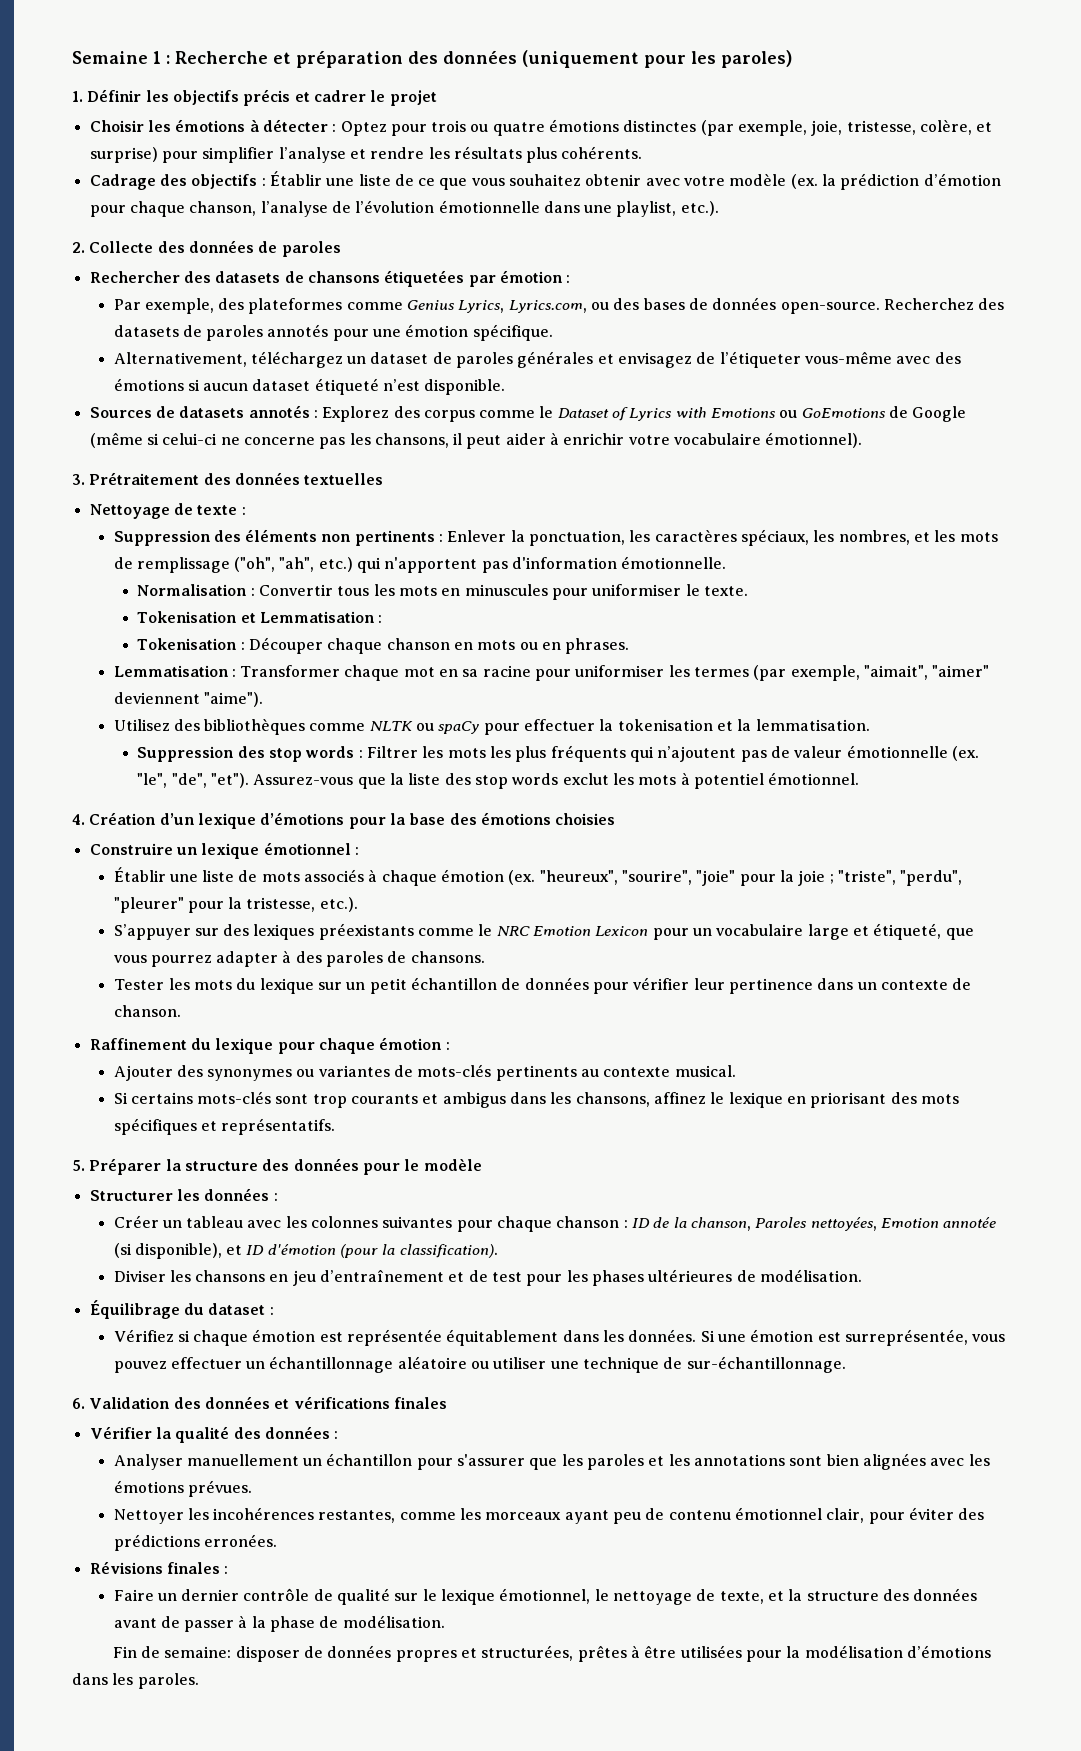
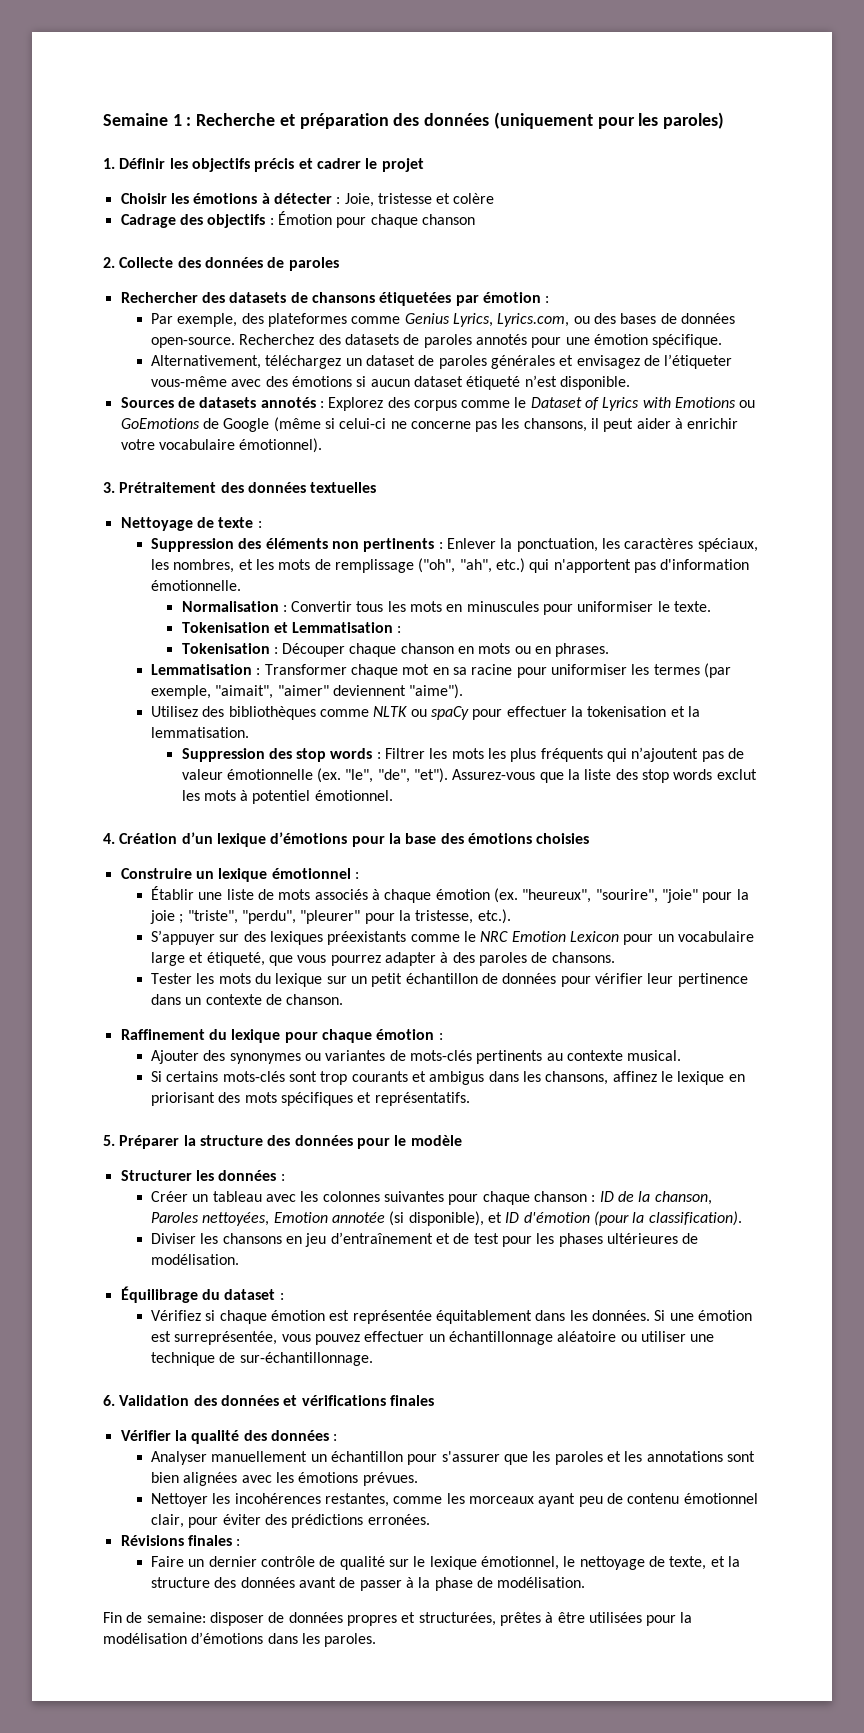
[340,119,993,136] [89,146,643,163] [89,171,1001,190] [89,200,719,217] Optez pour trois ou quatre émotions distinctes (par exemple, joie, tristesse, colère, et surprise) pour simplifier l’analyse et rendre les résultats plus cohérents. // Cadrage des objectifs : Établir une liste de ce que vous souhaitez obtenir avec votre modèle (ex. la prédiction d’émotion pour chaque chanson, l’analyse de l’évolution émotionnelle dans une playlist, etc.). -> [344,193,495,207] [120,211,475,228] Joie, tristesse et colère // Cadrage des objectifs : Émotion pour chaque chanson

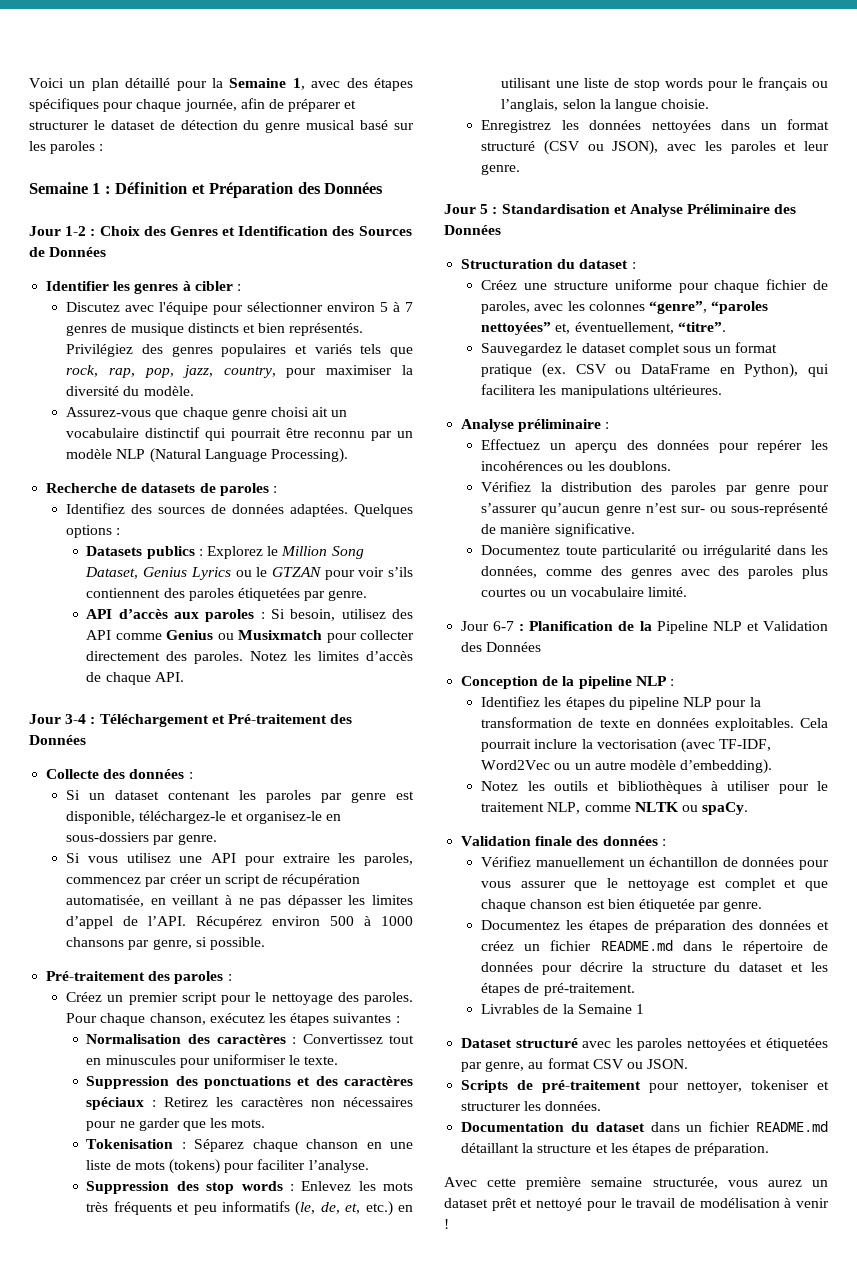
[103,112,724,129] [103,158,424,172] [120,193,495,207] [120,211,475,228] [103,257,339,271] [120,292,550,306] [151,313,735,327] [151,334,723,348] [151,354,733,369] [151,375,630,390] [120,397,756,411] [120,417,739,432] [120,438,323,453] [103,482,377,493] [120,517,262,531] [151,538,758,552] [151,558,750,573] [151,580,242,591] [181,601,443,612] Semaine 1 : Recherche et préparation des données (uniquement pour les paroles) // 1. Définir les objectifs précis et cadrer le projet // Choisir les émotions à détecter : Joie, tristesse et colère // Cadrage des objectifs : Émotion pour chaque chanson // 2. Collecte des données de paroles // Rechercher des datasets de chansons étiquetées par émotion : // Par exemple, des plateformes comme Genius Lyrics, Lyrics.com, ou des bases de données open-source. Recherchez des datasets de paroles annotés pour une émotion spécifique. // Alternativement, téléchargez un dataset de paroles générales et envisagez de l’étiqueter vous-même avec des émotions si aucun dataset étiqueté n’est disponible. // Sources de datasets annotés : Explorez des corpus comme le Dataset of Lyrics with Emotions ou GoEmotions de Google (même si celui-ci ne concerne pas les chansons, il peut aider à enrichir votre vocabulaire émotionnel). // 3. Prétraitement des données textuelles // Nettoyage de texte : // Suppression des éléments non pertinents : Enlever la ponctuation, les caractères spéciaux, les nombres, et les mots de remplissage ("oh", "ah", etc.) qui n'apportent pas d'information émotionnelle. // Normalisation : Convertir tous les mots -> [29,78,413,91] [29,98,357,112] [29,120,415,133] [29,141,104,154] [29,182,384,198] [29,226,412,236] [29,247,107,257] [46,281,241,294] [66,302,413,315] [66,323,364,336] [66,344,413,357] [66,365,413,378] [66,386,194,396] [66,407,348,420] [66,427,413,441] [66,448,349,463] [46,483,277,496] [66,503,413,517] [66,525,121,538] [86,546,364,559] [85,567,413,580] [86,588,368,601] [86,609,413,622] [86,630,414,643] [86,651,413,664] [86,672,184,685] [29,714,353,727] [29,735,86,745] [46,769,193,779] [66,790,414,803] [66,811,342,824] [66,832,217,845] [66,853,413,866] [66,874,361,887] [66,895,413,908] [66,916,413,929] [66,937,266,950] [46,971,232,984] [66,992,413,1005] [66,1013,400,1026] [86,1034,415,1044] Voici un plan détaillé pour la Semaine 1, avec des étapes spécifiques pour chaque journée, afin de préparer et structurer le dataset de détection du genre musical basé sur les paroles : // Semaine 1 : Définition et Préparation des Données // Jour 1-2 : Choix des Genres et Identification des Sources de Données // Identifier les genres à cibler : // Discutez avec l'équipe pour sélectionner environ 5 à 7 genres de musique distincts et bien représentés. Privilégiez des genres populaires et variés tels que rock, rap, pop, jazz, country, pour maximiser la diversité du modèle. // Assurez-vous que chaque genre choisi ait un vocabulaire distinctif qui pourrait être reconnu par un modèle NLP (Natural Language Processing). // Recherche de datasets de paroles : // Identifiez des sources de données adaptées. Quelques options : // Datasets publics : Explorez le Million Song Dataset, Genius Lyrics ou le GTZAN pour voir s’ils contiennent des paroles étiquetées par genre. // API d’accès aux paroles : Si besoin, utilisez des API comme Genius ou Musixmatch pour collecter directement des paroles. Notez les limites d’accès de chaque API. // Jour 3-4 : Téléchargement et Pré-traitement des Données // Collecte des données : // Si un dataset contenant les paroles par genre est disponible, téléchargez-le et organisez-le en sous-dossiers par genre. // Si vous utilisez une API pour extraire les paroles, commencez par créer un script de récupération automatisée, en veillant à ne pas dépasser les limites d’appel de l’API. Récupérez environ 500 à 1000 chansons par genre, si possible. // Pré-traitement des paroles : // Créez un premier script pour le nettoyage des paroles. Pour chaque chanson, exécutez les étapes suivantes : // Normalisation des caractères : Convertissez tout
[181,622,402,633] Tokenisation et Lemmatisation : -> [86,1076,413,1089] [86,1097,413,1110] [86,1118,266,1131] Suppression des ponctuations et des caractères spéciaux : Retirez les caractères non nécessaires pour ne garder que les mots.
[282,643,346,657] Découper -> [194,1139,245,1152] Séparez
[478,643,610,657] [151,663,731,678] [151,684,464,699] [151,706,700,720] [151,727,250,738] mots ou en phrases. // Lemmatisation : Transformer chaque mot en sa racine pour uniformiser les termes (par exemple, "aimait", "aimer" deviennent "aime"). // Utilisez des bibliothèques comme NLTK ou spaCy pour effectuer la tokenisation et la lemmatisation. -> [390,1142,413,1149] [86,1159,369,1174] une liste de mots (tokens) pour faciliter l’analyse.
[385,747,745,762] [181,768,757,783] [181,790,393,804] [103,832,590,847] [120,868,359,882] [151,886,749,903] [150,909,511,924] [151,930,754,945] [151,952,615,966] [151,973,748,987] [151,994,344,1005] [120,1029,443,1043] [151,1050,682,1064] [151,1071,745,1085] [151,1092,470,1106] [103,1135,462,1149] [120,1170,285,1181] [151,1191,712,1205] [151,1211,742,1226] [151,1232,699,1247] [151,1254,240,1265] [120,1286,284,1303] [151,1310,752,1324] [151,1331,715,1345] [151,1352,373,1366] [103,1395,434,1406] [120,1430,338,1444] [151,1451,755,1465] [151,1472,418,1486] [151,1493,758,1507] [151,1514,430,1528] [120,1535,241,1546] [151,1556,740,1570] [151,1577,586,1591] [103,1612,693,1626] [103,1632,377,1647] Filtrer les mots les plus fréquents qui n’ajoutent pas de valeur émotionnelle (ex. "le", "de", "et"). Assurez-vous que la liste des stop words exclut les mots à potentiel émotionnel. // 4. Création d’un lexique d’émotions pour la base des émotions choisies // Construire un lexique émotionnel : // Établir une liste de mots associés à chaque émotion (ex. "heureux", "sourire", "joie" pour la joie ; "triste", "perdu", "pleurer" pour la tristesse, etc.). // S’appuyer sur des lexiques préexistants comme le NRC Emotion Lexicon pour un vocabulaire large et étiqueté, que vous pourrez adapter à des paroles de chansons. // Tester les mots du lexique sur un petit échantillon de données pour vérifier leur pertinence dans un contexte de chanson. // Raffinement du lexique pour chaque émotion : // Ajouter des synonymes ou variantes de mots-clés pertinents au contexte musical. // Si certains mots-clés sont trop courants et ambigus dans les chansons, affinez le lexique en priorisant des mots spécifiques et représentatifs. // 5. Préparer la structure des données pour le modèle // Structurer les données : // Créer un tableau avec les colonnes suivantes pour chaque chanson : ID de la chanson, Paroles nettoyées, Emotion annotée (si disponible), et ID d'émotion (pour la classification). // Diviser les chansons en jeu d’entraînement et de test pour les phases ultérieures de modélisation. // Équilibrage du dataset : // Vérifiez si chaque émotion est représentée équitablement dans les données. Si une émotion est surreprésentée, vous pouvez effectuer un échantillonnage aléatoire ou utiliser une technique de sur-échantillonnage. // 6. Validation des données et vérifications finales // Vérifier la qualité des données : // Analyser manuellement un échantillon pour s'assurer que les paroles et les annotations sont bien alignées avec les émotions prévues. // Nettoyer les incohérences restantes, comme les morceaux ayant peu de contenu émotionnel clair, pour éviter des prédictions erronées. // Révisions finales : // Faire un dernier contrôle de qualité sur le lexique émotionnel, le nettoyage de texte, et la structure des données avant de passer à la phase de modélisation. // Fin de semaine: disposer de données propres et structurées, prêtes à être utilisées pour la modélisation d’émotions dans les paroles. -> [301,1181,414,1191] [86,1201,414,1216] [501,77,828,91] [501,99,710,112] [481,119,829,133] [481,140,829,155] [481,164,521,175] [444,204,797,217] [444,225,501,235] [461,259,636,269] [481,279,828,293] [481,301,769,314] [481,322,726,335] [481,342,778,356] [481,363,829,378] [481,384,722,398] [461,419,610,432] [481,439,828,453] [481,461,671,471] [481,481,829,495] [481,503,828,516] [481,523,635,537] [481,545,828,558] [481,566,828,579] [481,587,688,597] [461,621,828,634] [461,642,542,652] [461,676,674,689] [481,696,761,710] [481,717,828,731] [481,738,772,753] [481,759,773,774] [481,781,828,794] [481,802,749,815] [461,836,666,846] [481,856,829,870] [481,878,828,891] [481,899,763,912] [481,920,829,933] [481,940,828,954] [481,962,828,975] [481,983,635,996] [481,1004,645,1014] [461,1038,828,1051] [461,1058,689,1072] [461,1080,829,1093] [461,1101,602,1111] [461,1121,828,1132] [461,1143,770,1156] [444,1177,828,1190] [444,1198,829,1211] [444,1219,449,1229] Enlevez les mots très fréquents et peu informatifs (le, de, et, etc.) en utilisant une liste de stop words pour le français ou l’anglais, selon la langue choisie. // Enregistrez les données nettoyées dans un format structuré (CSV ou JSON), avec les paroles et leur genre. // Jour 5 : Standardisation et Analyse Préliminaire des Données // Structuration du dataset : // Créez une structure uniforme pour chaque fichier de paroles, avec les colonnes “genre”, “paroles nettoyées” et, éventuellement, “titre”. // Sauvegardez le dataset complet sous un format pratique (ex. CSV ou DataFrame en Python), qui facilitera les manipulations ultérieures. // Analyse préliminaire : // Effectuez un aperçu des données pour repérer les incohérences ou les doublons. // Vérifiez la distribution des paroles par genre pour s’assurer qu’aucun genre n’est sur- ou sous-représenté de manière significative. // Documentez toute particularité ou irrégularité dans les données, comme des genres avec des paroles plus courtes ou un vocabulaire limité. // Jour 6-7 : Planification de la Pipeline NLP et Validation des Données // Conception de la pipeline NLP : // Identifiez les étapes du pipeline NLP pour la transformation de texte en données exploitables. Cela pourrait inclure la vectorisation (avec TF-IDF, Word2Vec ou un autre modèle d’embedding). // Notez les outils et bibliothèques à utiliser pour le traitement NLP, comme NLTK ou spaCy. // Validation finale des données : // Vérifiez manuellement un échantillon de données pour vous assurer que le nettoyage est complet et que chaque chanson est bien étiquetée par genre. // Documentez les étapes de préparation des données et créez un fichier README.md dans le répertoire de données pour décrire la structure du dataset et les étapes de pré-traitement. // Livrables de la Semaine 1 // Dataset structuré avec les paroles nettoyées et étiquetées par genre, au format CSV ou JSON. // Scripts de pré-traitement pour nettoyer, tokeniser et structurer les données. // Documentation du dataset dans un fichier README.md détaillant la structure et les étapes de préparation. // Avec cette première semaine structurée, vous aurez un dataset prêt et nettoyé pour le travail de modélisation à venir !

